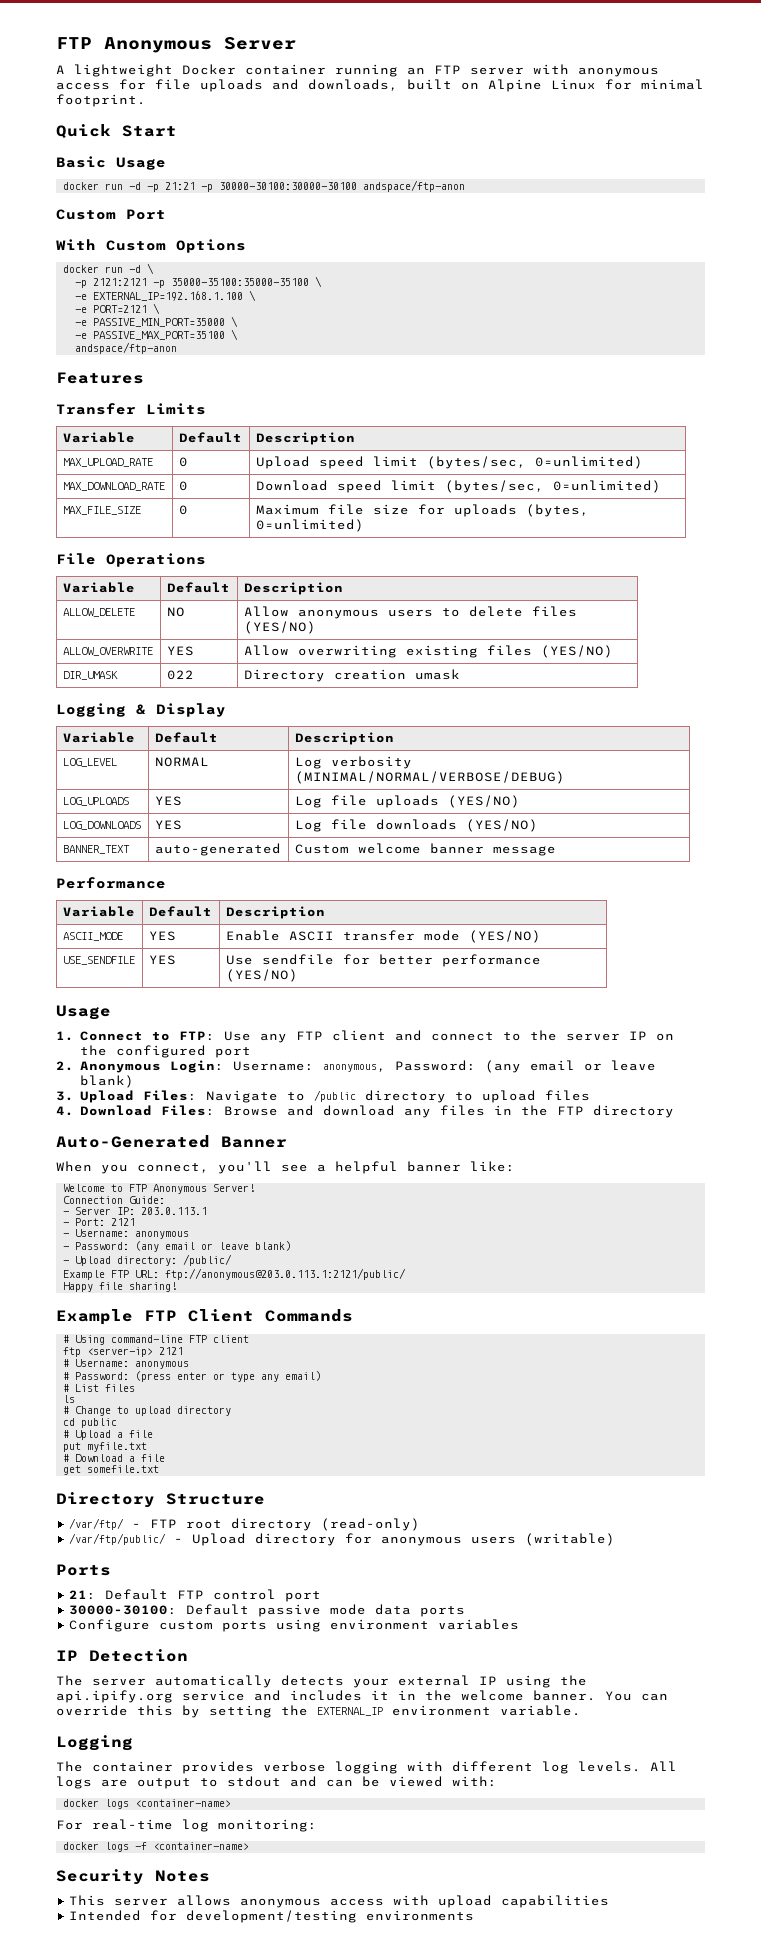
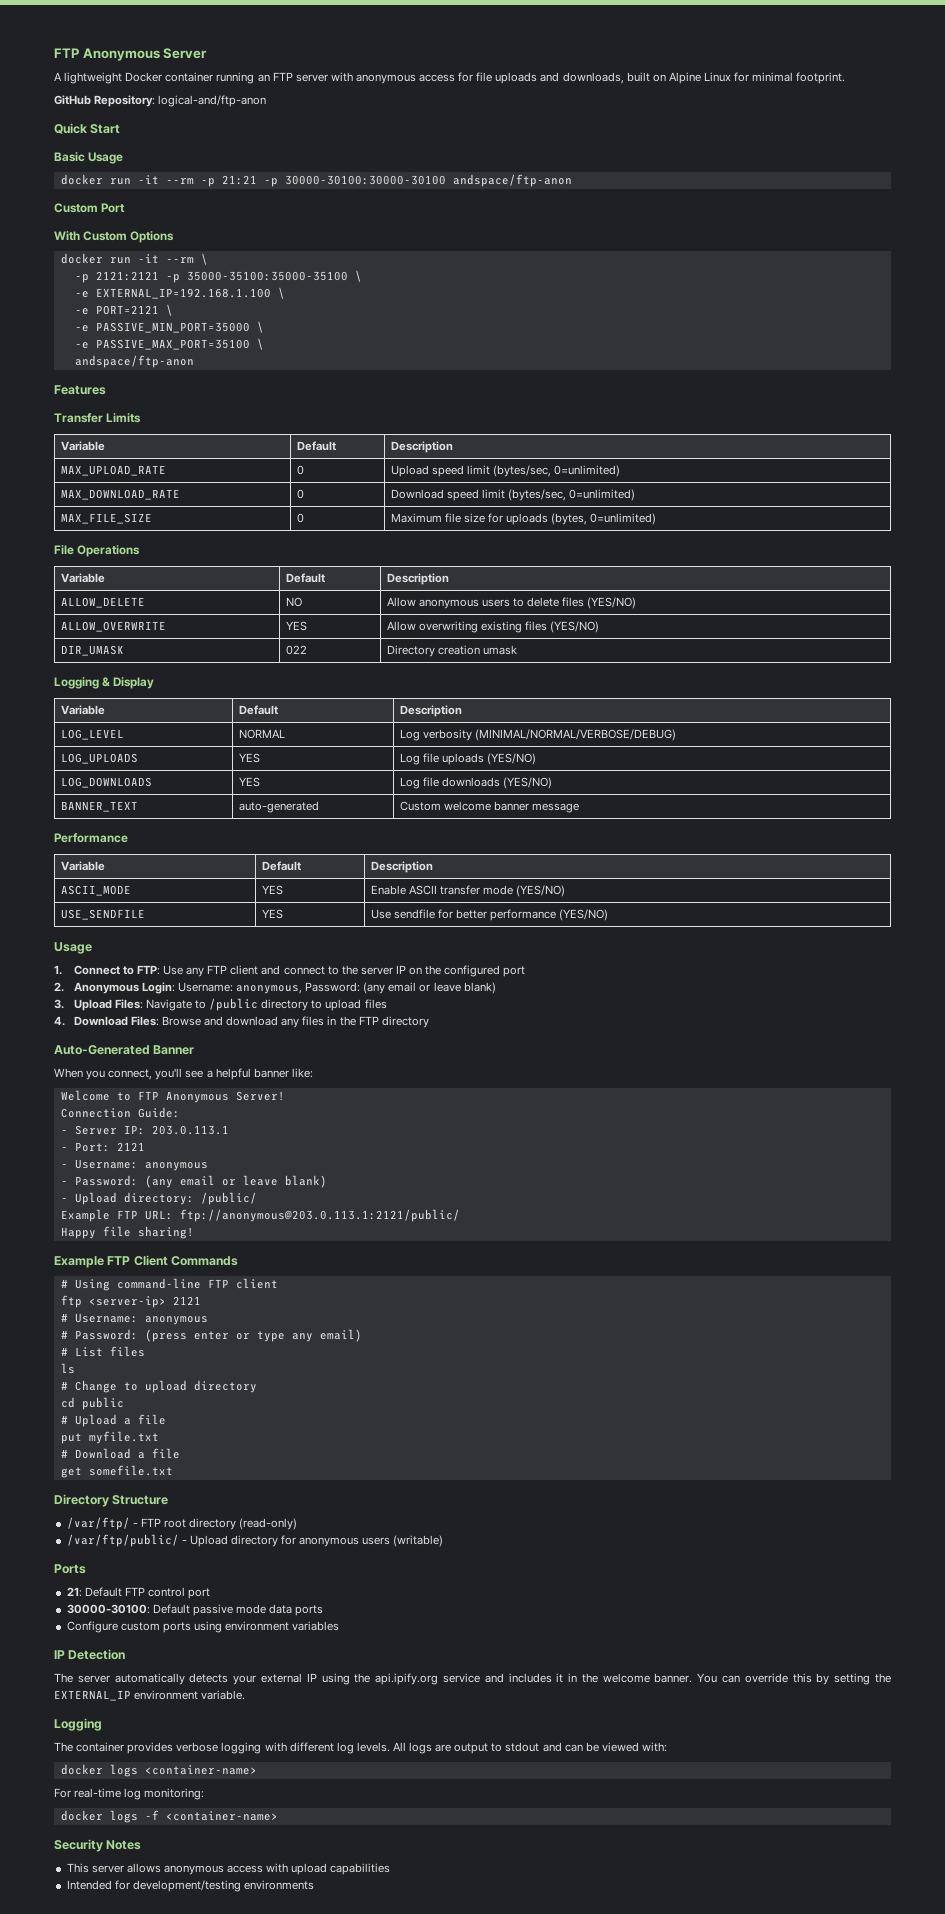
(146, 100) none -> [54,95,267,107] // GitHub Repository: logical-and/ftp-anon
[129,182,142,190] -d -> [137,175,194,184] -it --rm
[129,265,142,273] -d -> [137,254,194,263] -it --rm

